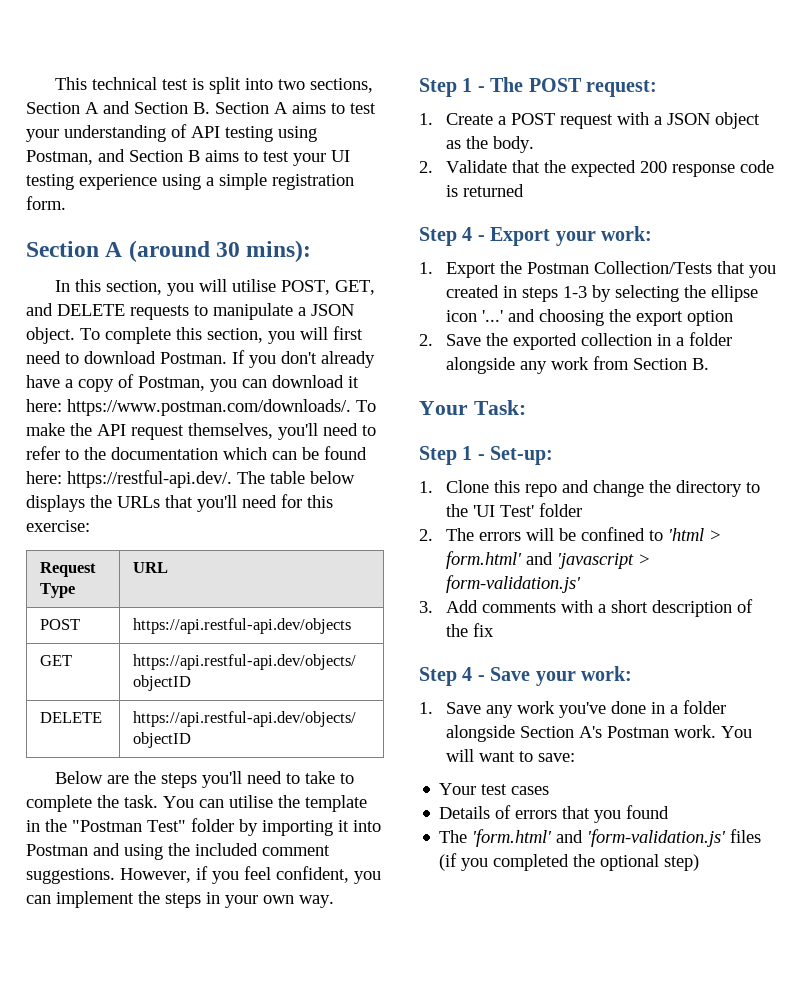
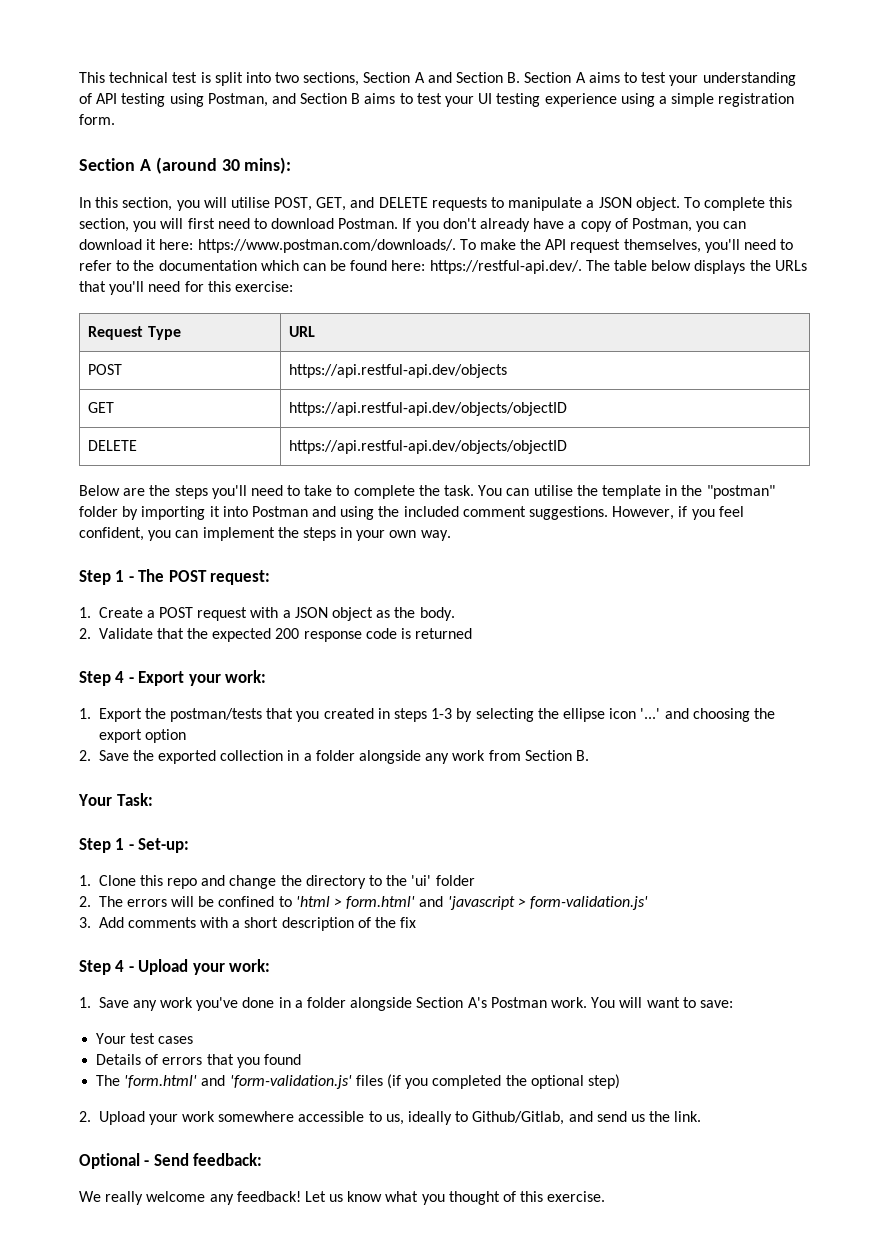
[72,820,186,832] "Postman Test" -> [706,485,775,499] "postman"
[526,261,712,274] Postman Collection/Tests -> [170,708,263,722] postman/tests
[472,505,534,517] 'UI Test' -> [411,875,432,886] 'ui'
[490,667,531,681] Save -> [138,959,189,975] Upload
(700, 862) none -> [79,1111,702,1125] [79,1153,263,1169] [79,1191,606,1205] // 2. Upload your work somewhere accessible to us, ideally to Github/Gitlab, and send us the link. // Optional - Send feedback: // We really welcome any feedback! Let us know what you thought of this exercise.

